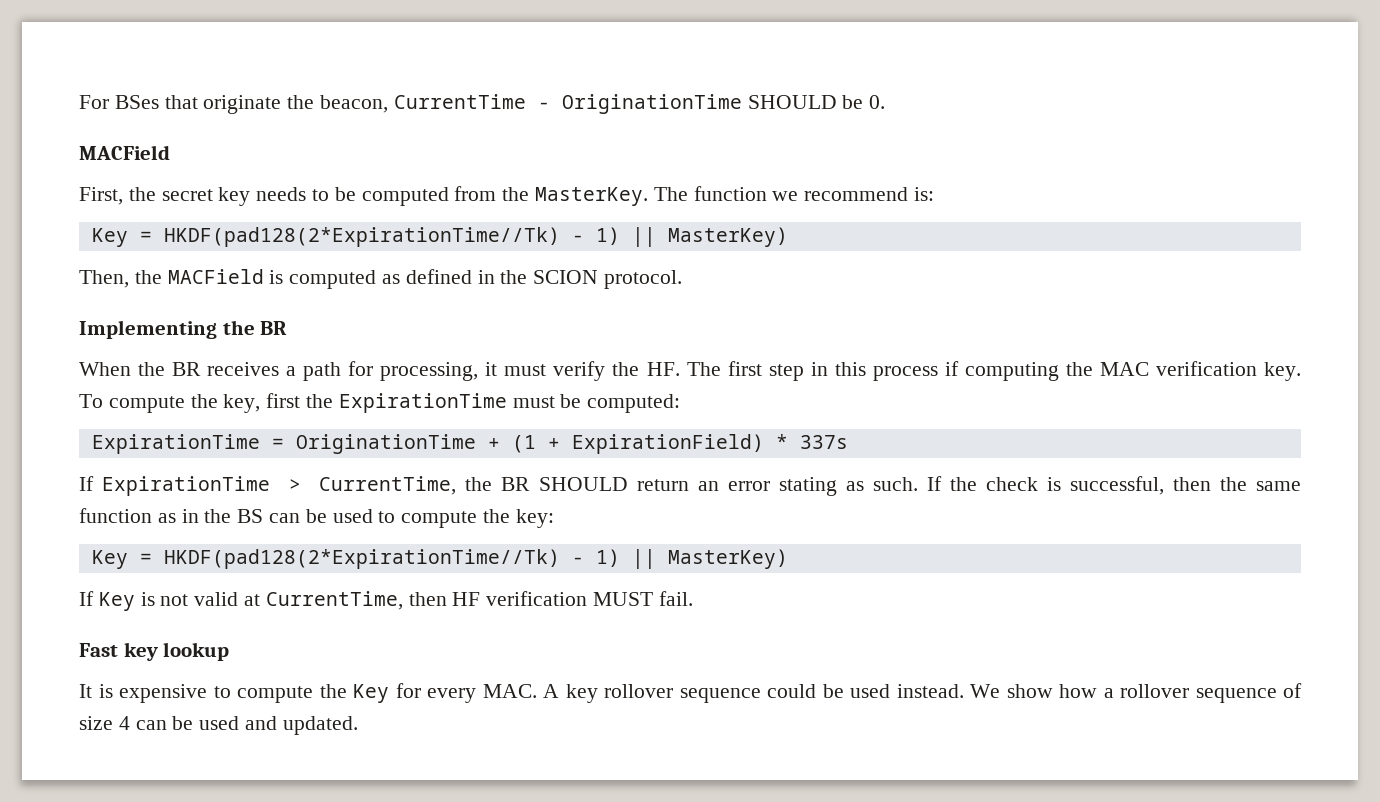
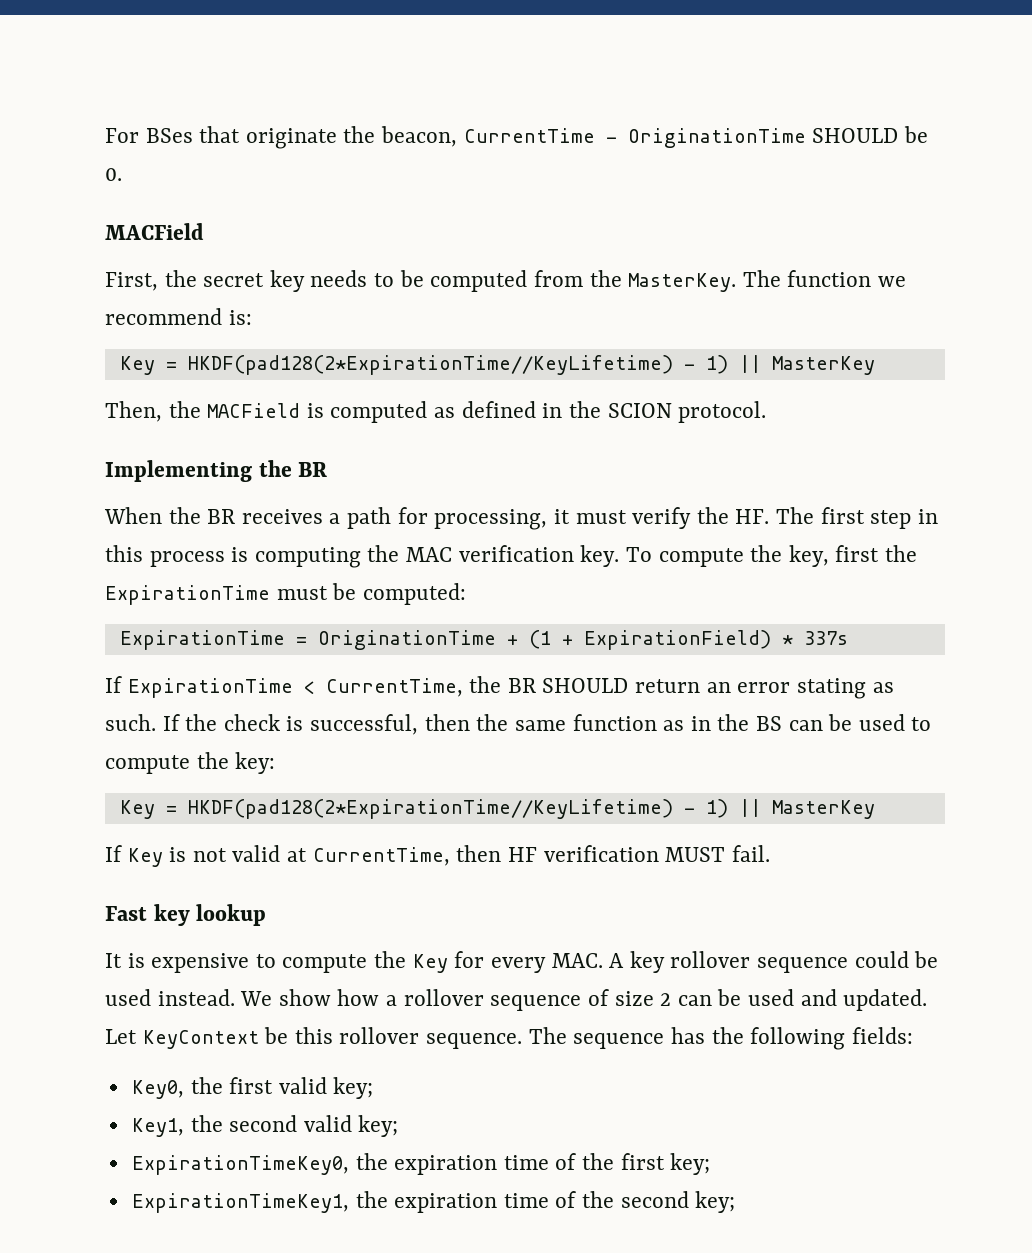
[163,227,788,247] HKDF(pad128(2*ExpirationTime//Tk) - 1) || MasterKey) -> [187,355,875,375] HKDF(pad128(2*ExpirationTime//KeyLifetime) - 1) || MasterKey
[944,361,959,376] if -> [231,547,249,562] is
[288,479,301,491] > -> [303,681,315,694] <
[163,549,788,569] HKDF(pad128(2*ExpirationTime//Tk) - 1) || MasterKey) -> [187,799,875,819] HKDF(pad128(2*ExpirationTime//KeyLifetime) - 1) || MasterKey
[118,716,130,730] 4 -> [660,993,672,1006] 2
(358, 725) none -> [105,1027,913,1050] [131,1077,374,1099] [131,1115,399,1137] [131,1153,711,1175] [131,1191,736,1213] Let KeyContext be this rollover sequence. The sequence has the following fields: // Key0, the first valid key; // Key1, the second valid key; // ExpirationTimeKey0, the expiration time of the first key; // ExpirationTimeKey1, the expiration time of the second key;

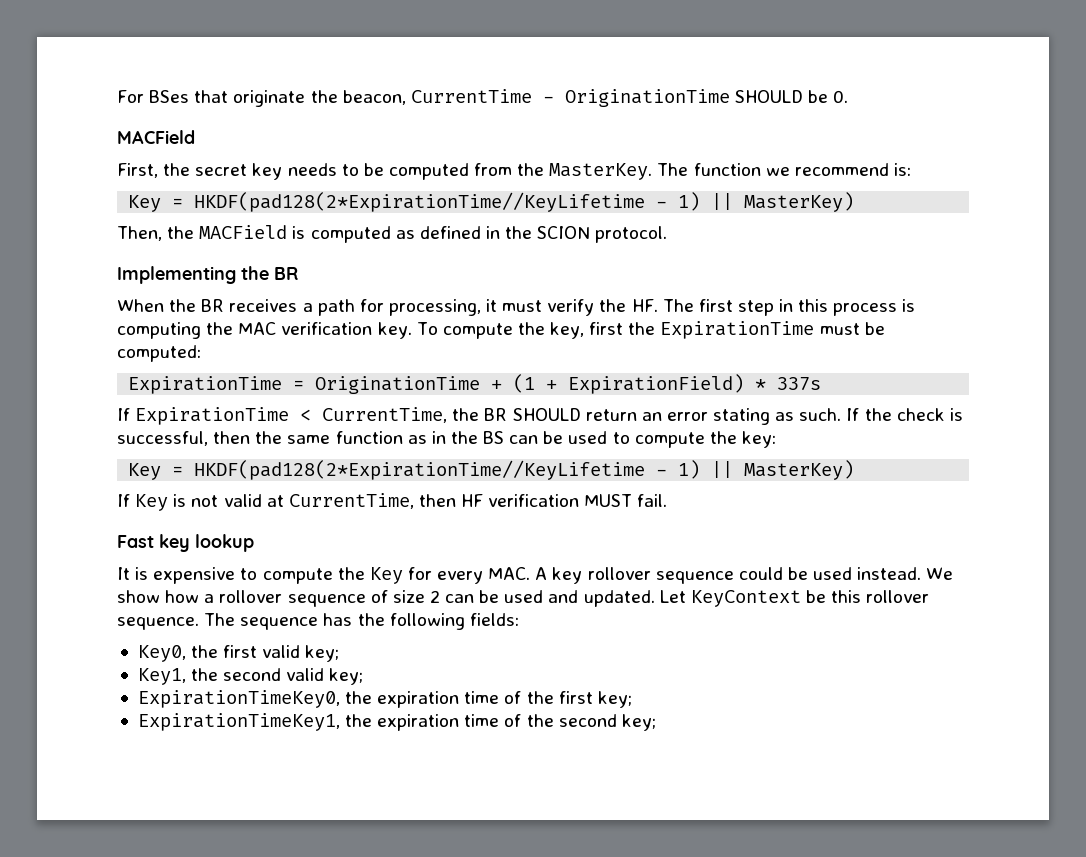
[187,355,875,375] HKDF(pad128(2*ExpirationTime//KeyLifetime) - 1) || MasterKey -> [194,192,855,212] HKDF(pad128(2*ExpirationTime//KeyLifetime - 1) || MasterKey)
[187,799,875,819] HKDF(pad128(2*ExpirationTime//KeyLifetime) - 1) || MasterKey -> [194,460,855,480] HKDF(pad128(2*ExpirationTime//KeyLifetime - 1) || MasterKey)

